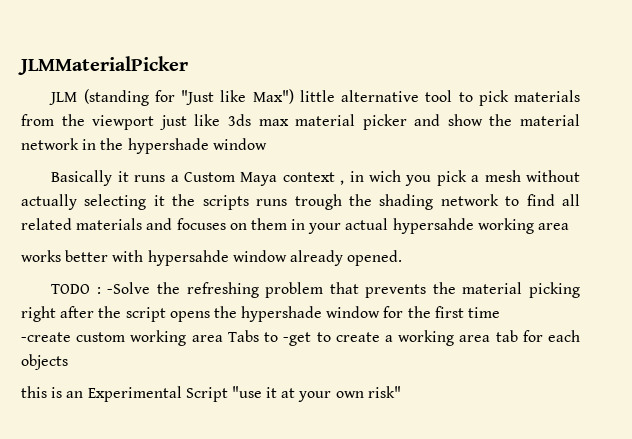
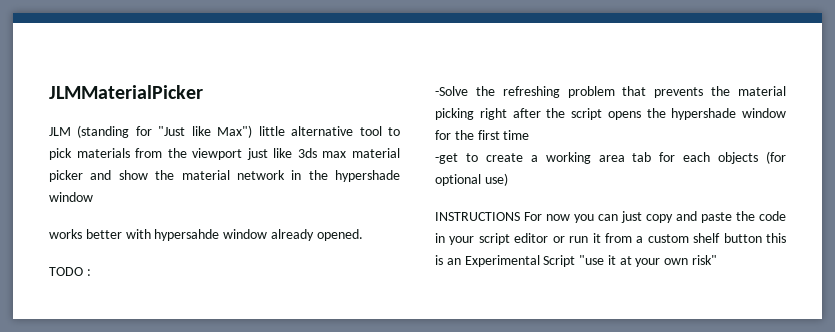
[51,170,581,186] [21,194,580,210] [21,218,570,234] // Basically it runs a Custom Maya context , in wich you pick a mesh without actually selecting it the scripts runs trough the shading network to find all related materials and focuses on them in your actual hypersahde working area -> (93, 197) none
(101, 290) none -> (91, 272) //
[21,330,279,346] -create custom working area Tabs to -> (530, 135) none
(68, 362) // -> [766,151,786,164] [435,173,508,186] [435,211,786,223] [435,233,762,245] (for optional use) // INSTRUCTIONS For now you can just copy and paste the code in your script editor or run it from a custom shelf button

